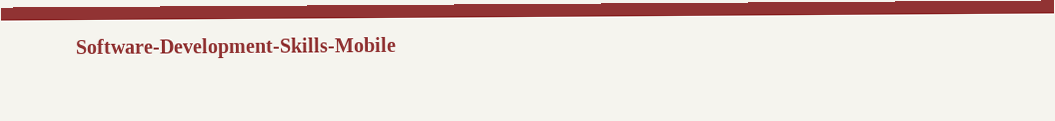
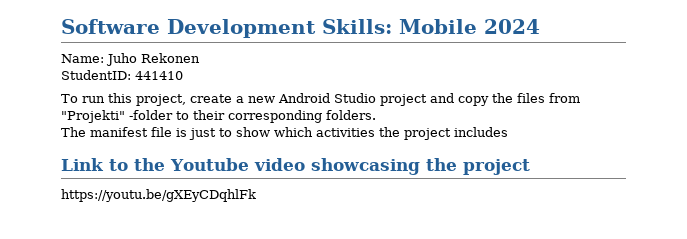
[75,36,396,60] Software-Development-Skills-Mobile -> [61,19,540,38] [61,53,200,66] [61,70,183,80] [61,93,580,106] [61,110,376,123] [61,127,508,140] [61,158,530,175] [61,189,256,202] Software Development Skills: Mobile 2024 // Name: Juho Rekonen // StudentID: 441410 // To run this project, create a new Android Studio project and copy the files from "Projekti" -folder to their corresponding folders. // The manifest file is just to show which activities the project includes // Link to the Youtube video showcasing the project // https://youtu.be/gXEyCDqhlFk

